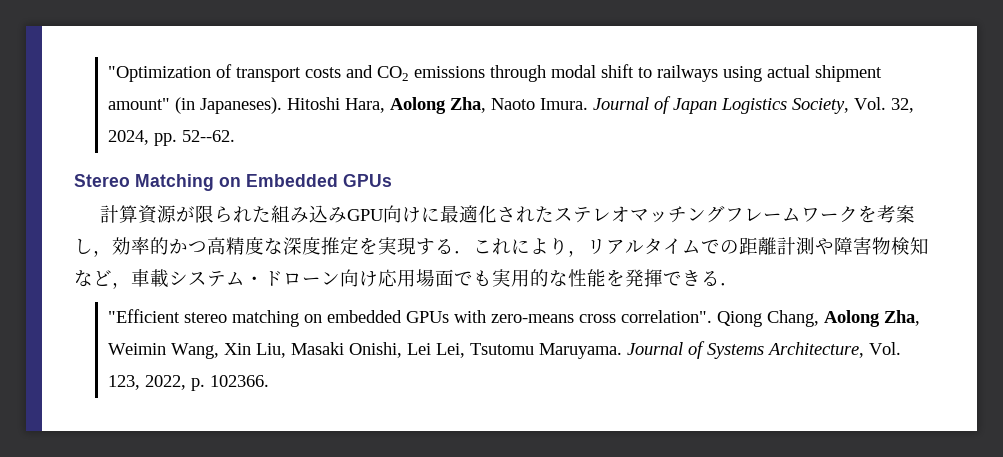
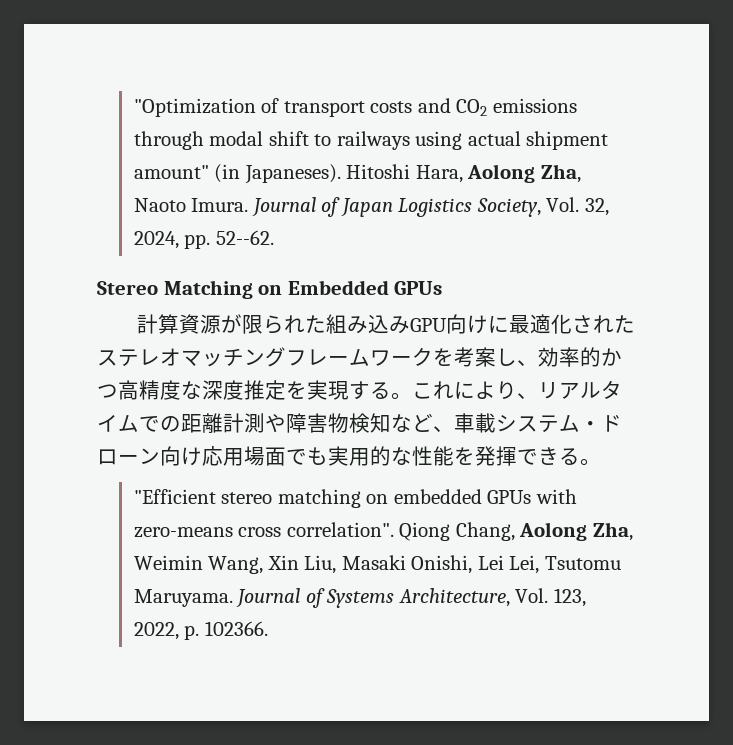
[93,250,112,257] ， -> [517,360,538,366] 、
[454,251,473,254] ． -> [391,392,412,400] 。
[568,250,587,257] ， -> [517,393,538,399] 、
[112,282,131,289] ， -> [433,426,454,432] 、
[720,283,739,286] ． -> [580,458,601,466] 。

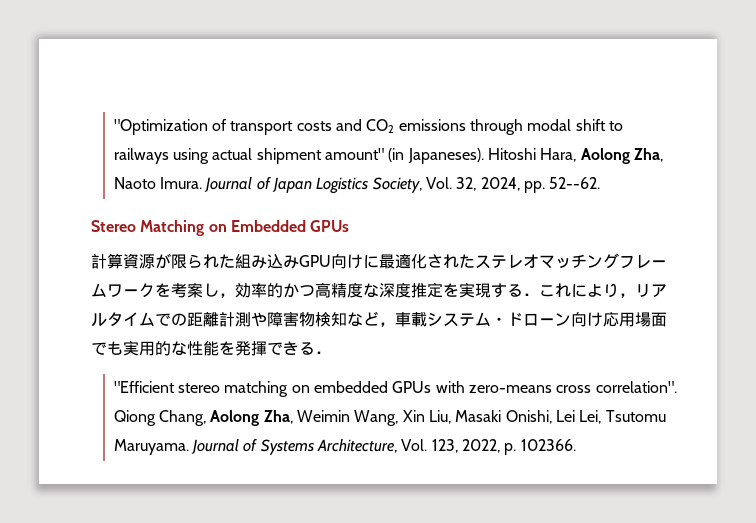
[517,360,538,366] 、 -> [219,293,235,298] ，
[391,392,412,400] 。 -> [523,293,539,296] ．
[517,393,538,399] 、 -> [619,293,635,298] ，
[433,426,454,432] 、 -> [379,322,395,327] ，
[580,458,601,466] 。 -> [315,351,331,354] ．

